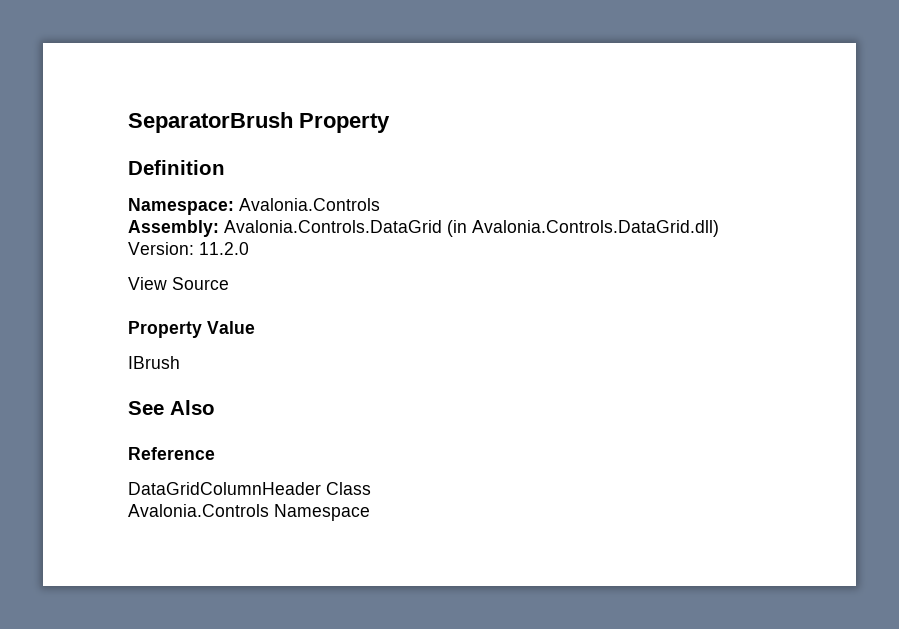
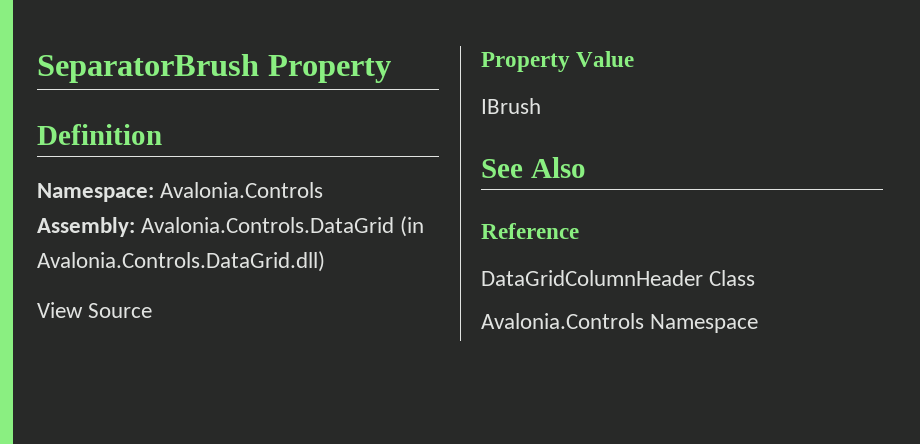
[128,242,249,255] Version: 11.2.0 -> (325, 261) none

